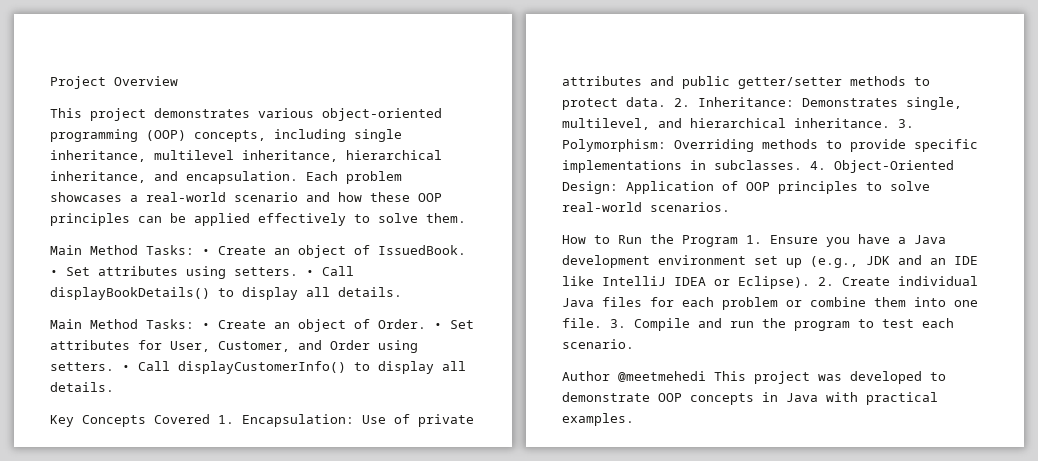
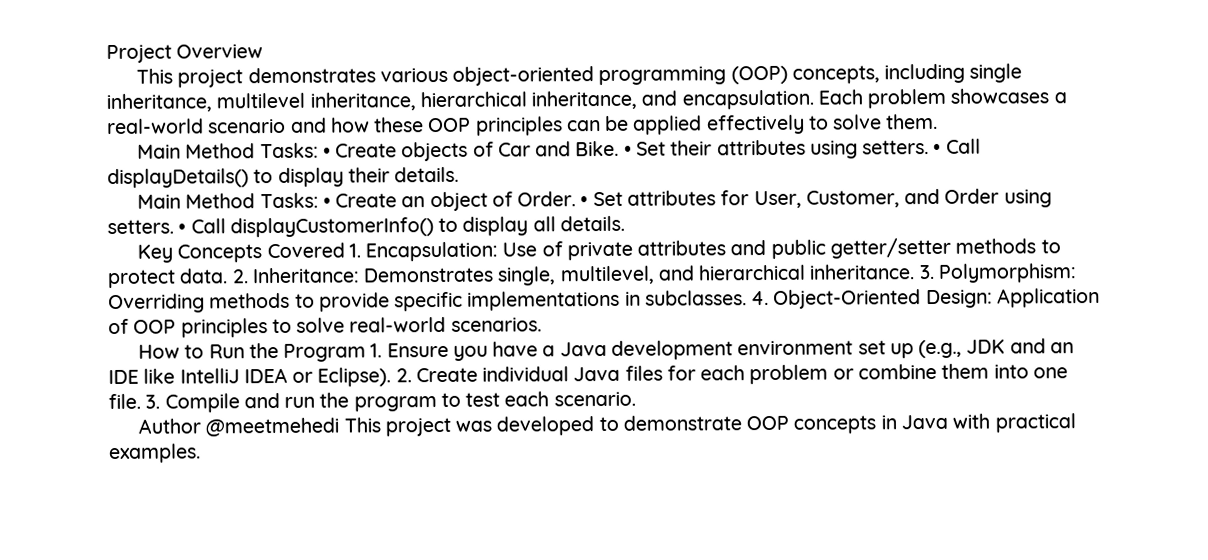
[274,245,466,258] [50,267,90,276] an object of IssuedBook. • Set -> [401,140,713,162] objects of Car and Bike. • Set their
[50,287,330,300] displayBookDetails() to display all -> [107,167,390,189] displayDetails() to display their

